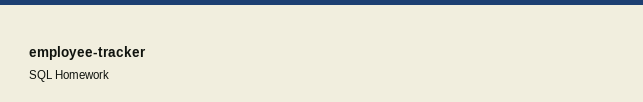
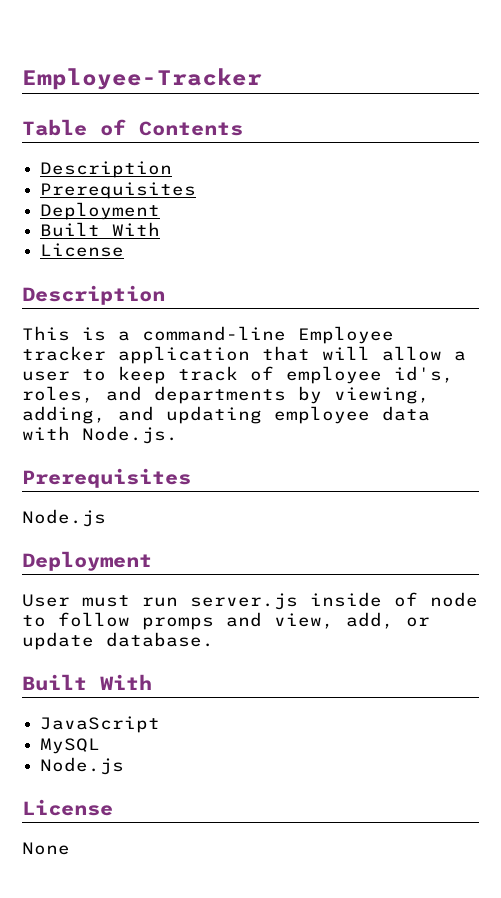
[29,46,146,60] [29,70,110,82] employee-tracker // SQL Homework -> [22,68,262,90] [22,119,243,136] [40,161,173,178] [40,182,197,199] [40,202,161,220] [40,222,161,237] [40,243,125,257] [22,285,165,305] [22,326,394,344] [22,346,466,364] [22,366,454,384] [22,386,430,404] [22,406,430,424] [22,426,178,444] [22,468,191,488] [22,509,106,527] [22,551,152,571] [22,592,478,610] [22,612,430,630] [22,632,214,650] [22,674,152,691] [40,716,161,733] [40,738,101,754] [40,757,125,775] [22,799,113,816] [22,842,70,855] Employee-Tracker // Table of Contents // Description // Prerequisites // Deployment // Built With // License // Description // This is a command-line Employee tracker application that will allow a user to keep track of employee id's, roles, and departments by viewing, adding, and updating employee data with Node.js. // Prerequisites // Node.js // Deployment // User must run server.js inside of node to follow promps and view, add, or update database. // Built With // JavaScript // MySQL // Node.js // License // None

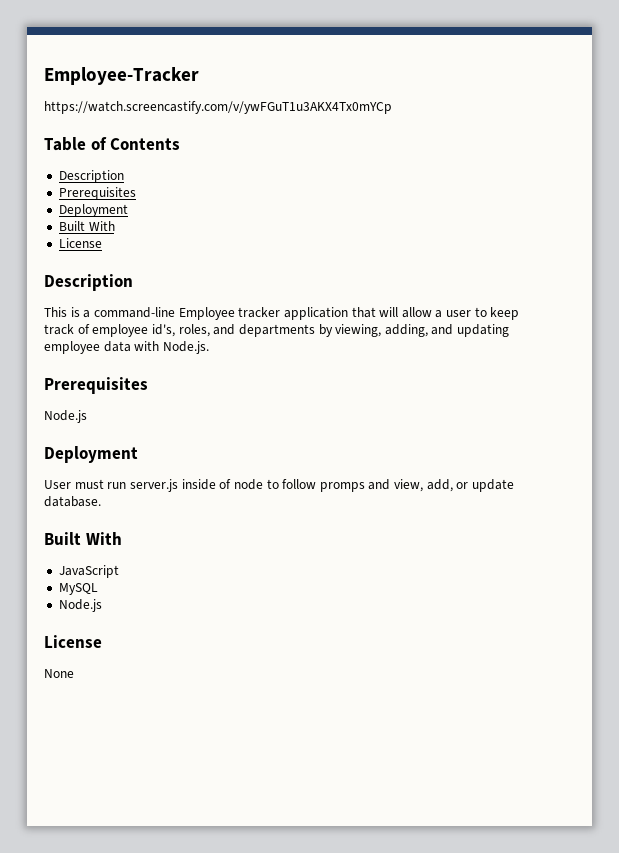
(262, 79) none -> [44,101,392,114] // https://watch.screencastify.com/v/ywFGuT1u3AKX4Tx0mYCp

